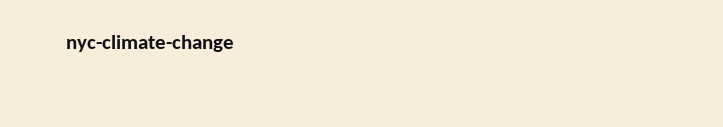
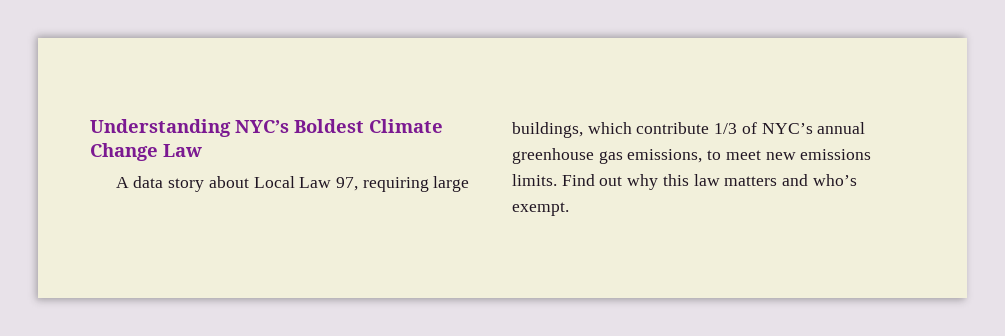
[66,35,234,52] nyc-climate-change -> [90,119,443,137] [90,143,202,161] [115,176,470,192] [512,122,866,138] [512,148,872,164] [512,174,857,190] [512,202,569,216] Understanding NYC’s Boldest Climate Change Law // A data story about Local Law 97, requiring large buildings, which contribute 1/3 of NYC’s annual greenhouse gas emissions, to meet new emissions limits. Find out why this law matters and who’s exempt.

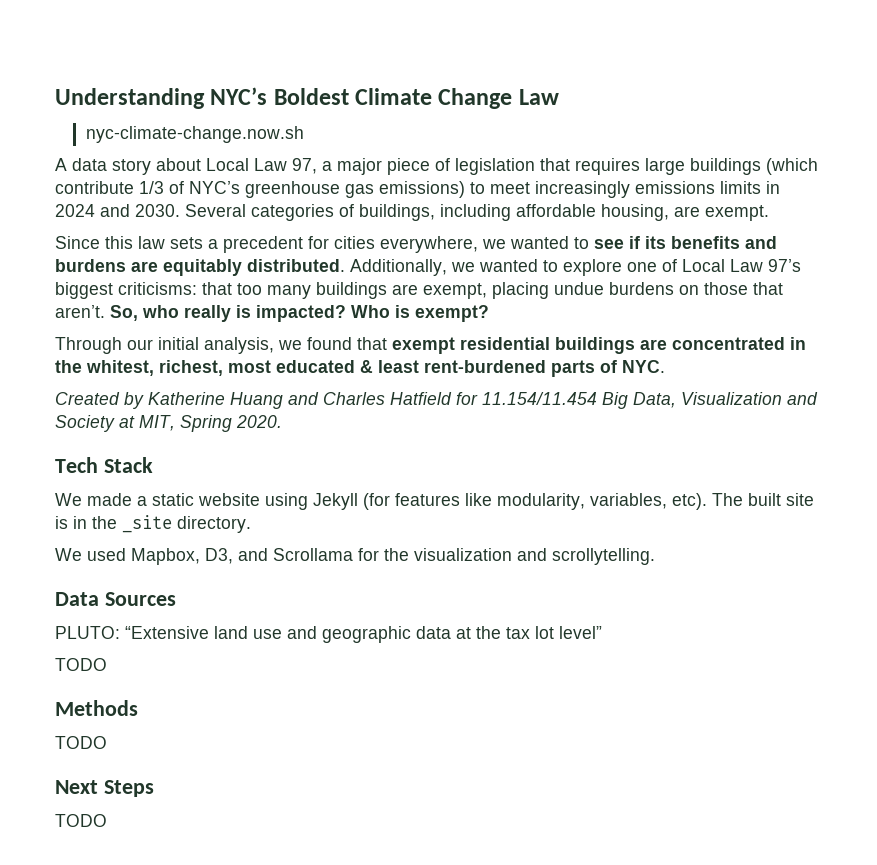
(202, 150) none -> [85,126,304,143] // nyc-climate-change.now.sh
[362,176,470,192] [512,122,632,138] requiring large buildings, which -> [322,158,818,175] a major piece of legislation that requires large buildings (which
[817,122,866,134] annual -> (240, 187) none
[627,149,703,163] emissions, -> [379,181,465,198] emissions)
[765,149,872,160] [512,174,857,190] [512,202,569,216] new emissions limits. Find out why this law matters and who’s exempt. -> [535,181,780,198] [55,204,769,221] [55,236,777,253] [55,259,801,276] [55,282,783,299] [55,305,489,322] [55,337,806,354] [55,360,665,377] [55,392,818,409] [55,415,282,432] [55,457,153,473] [55,493,814,510] [55,515,251,533] [55,548,655,565] [55,592,176,606] [55,626,602,643] [55,658,107,671] [55,700,138,716] [55,736,107,749] [55,780,154,797] [55,814,107,827] increasingly emissions limits in 2024 and 2030. Several categories of buildings, including affordable housing, are exempt. // Since this law sets a precedent for cities everywhere, we wanted to see if its benefits and burdens are equitably distributed. Additionally, we wanted to explore one of Local Law 97’s biggest criticisms: that too many buildings are exempt, placing undue burdens on those that aren’t. So, who really is impacted? Who is exempt? // Through our initial analysis, we found that exempt residential buildings are concentrated in the whitest, richest, most educated & least rent-burdened parts of NYC. // Created by Katherine Huang and Charles Hatfield for 11.154/11.454 Big Data, Visualization and Society at MIT, Spring 2020. // Tech Stack // We made a static website using Jekyll (for features like modularity, variables, etc). The built site is in the _site directory. // We used Mapbox, D3, and Scrollama for the visualization and scrollytelling. // Data Sources // PLUTO: “Extensive land use and geographic data at the tax lot level” // TODO // Methods // TODO // Next Steps // TODO

